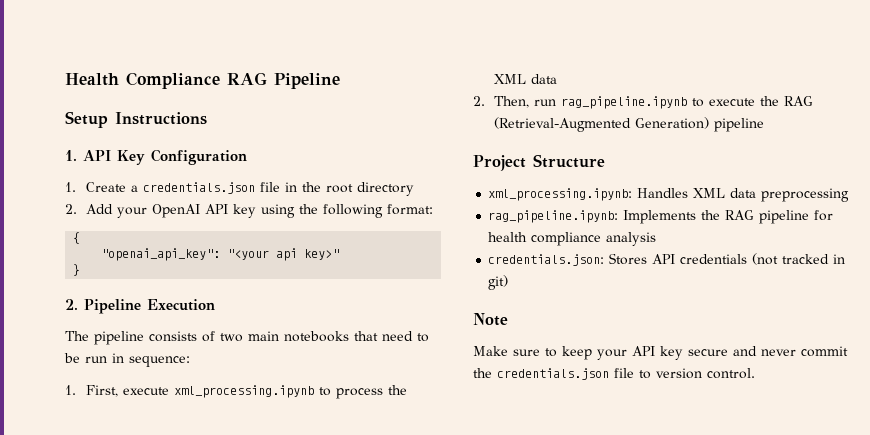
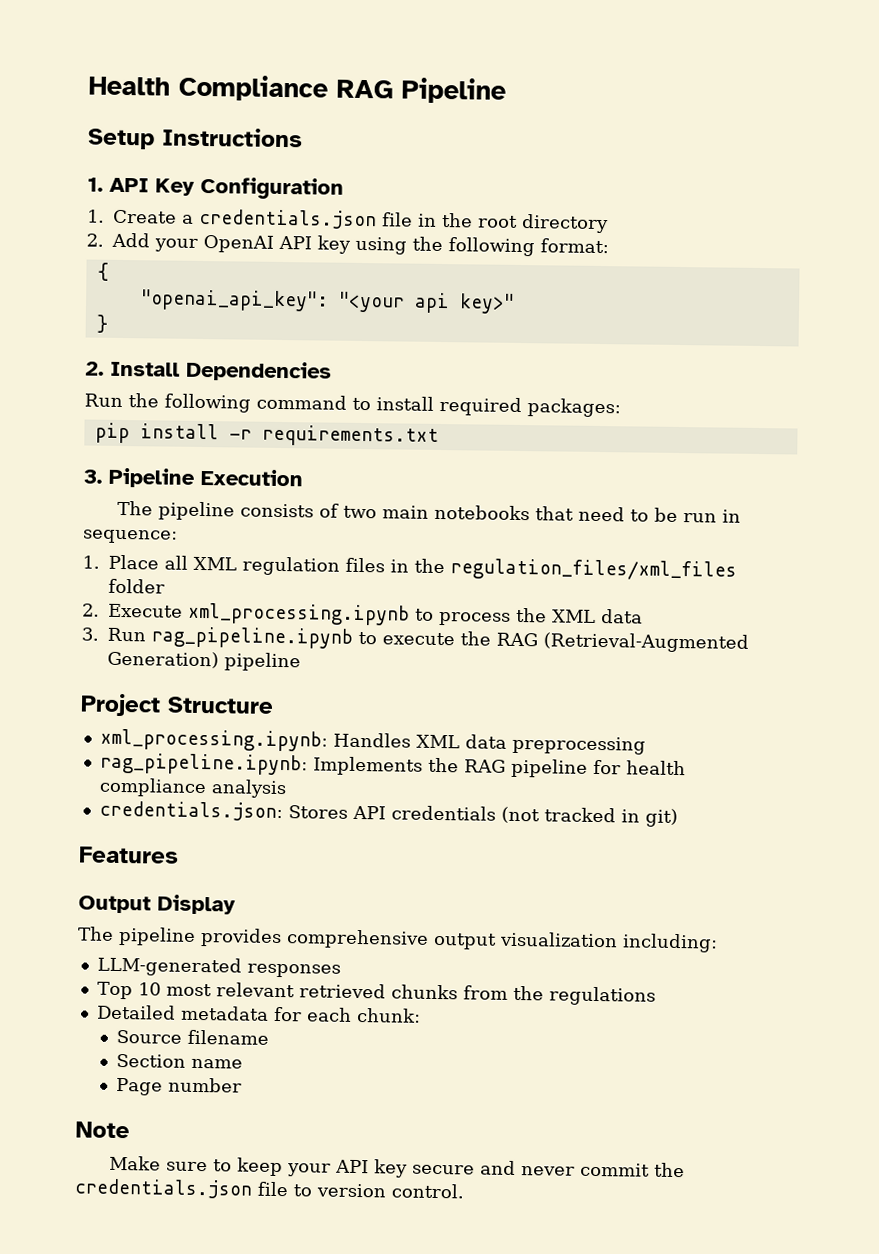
(78, 304) none -> [110,360,332,382] [84,393,621,418] [94,422,439,447] [83,469,102,484] Install Dependencies // Run the following command to install required packages: // pip install -r requirements.txt // 3.
[85,385,169,397] First, execute -> [108,554,737,582] [108,578,165,594] [82,603,183,618] Place all XML regulation files in the regulation_files/xml_files folder // 2. Execute
[473,96,556,108] 2. Then, run -> [81,627,146,642] 3. Run
(509, 282) none -> [79,846,179,864] [78,894,236,915] [78,926,718,953] [96,956,341,978] [96,981,656,1006] [96,1004,421,1023] [116,1029,270,1045] [116,1053,244,1069] [116,1077,243,1096] // Features // Output Display // The pipeline provides comprehensive output visualization including: // LLM-generated responses // Top 10 most relevant retrieved chunks from the regulations // Detailed metadata for each chunk: // Source filename // Section name // Page number

